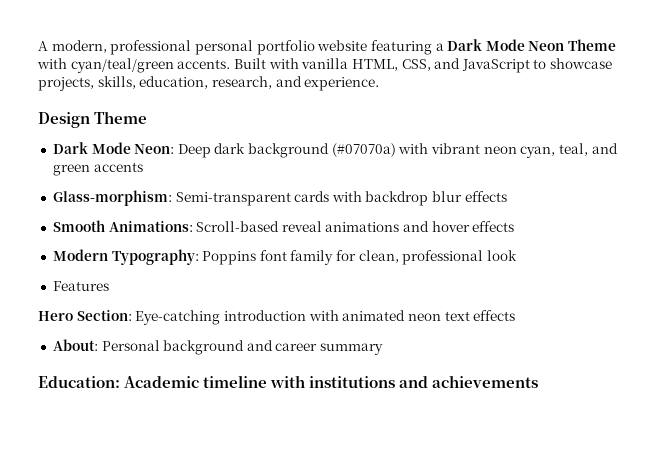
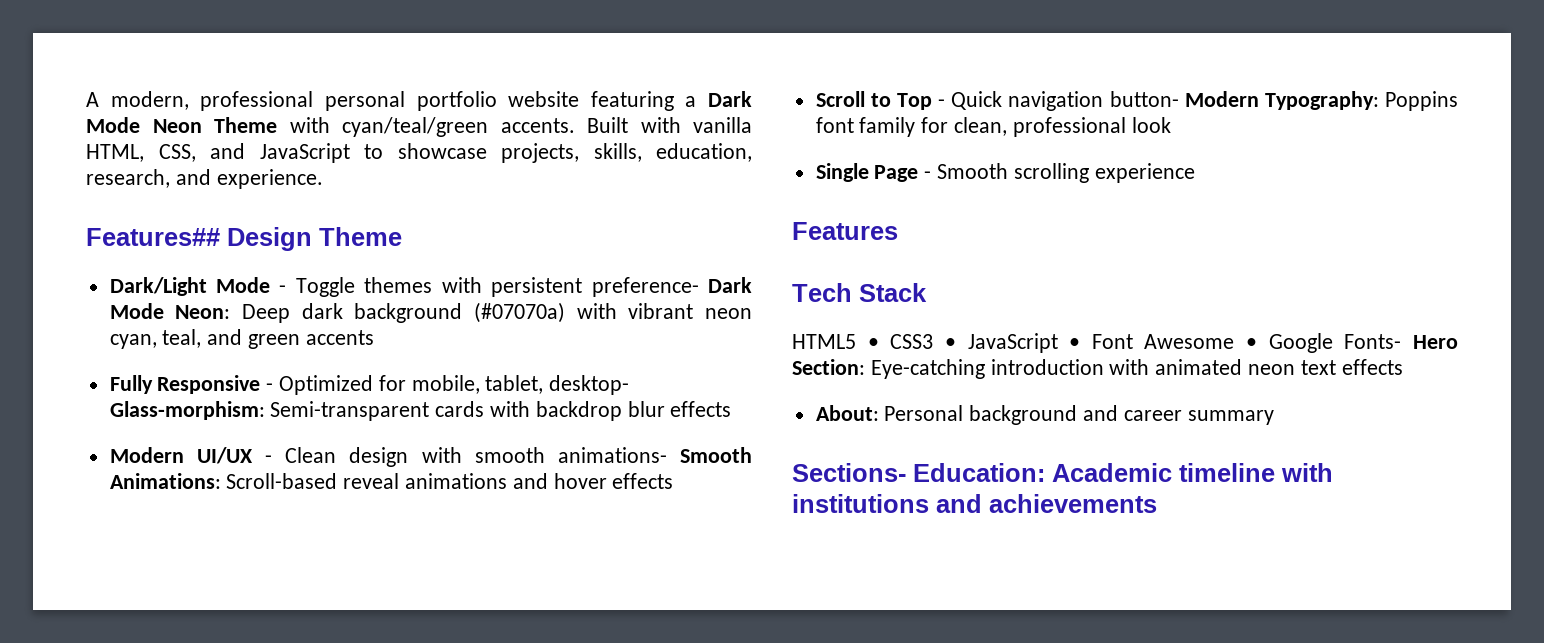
(380, 84) none -> [86,228,220,246] Features##
(148, 117) none -> [109,277,699,297] Dark/Light Mode - Toggle themes with persistent preference-
(143, 167) none -> [109,375,630,395] Fully Responsive - Optimized for mobile, tablet, desktop-
(507, 196) none -> [109,447,667,467] Modern UI/UX - Clean design with smooth animations-
(515, 226) none -> [815,91,1179,111] Scroll to Top - Quick navigation button-
[52,281,109,291] Features // -> [815,163,1195,183] [792,222,898,240] [792,283,927,302] [792,333,1402,353] Single Page - Smooth scrolling experience // Features // Tech Stack // HTML5 • CSS3 • JavaScript • Font Awesome • Google Fonts-
(384, 349) none -> [792,463,906,482] Sections-

